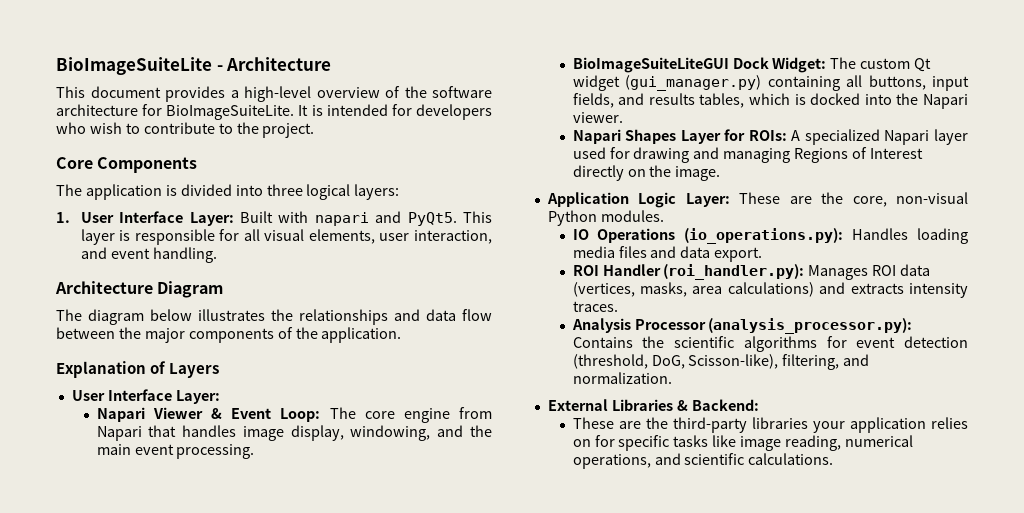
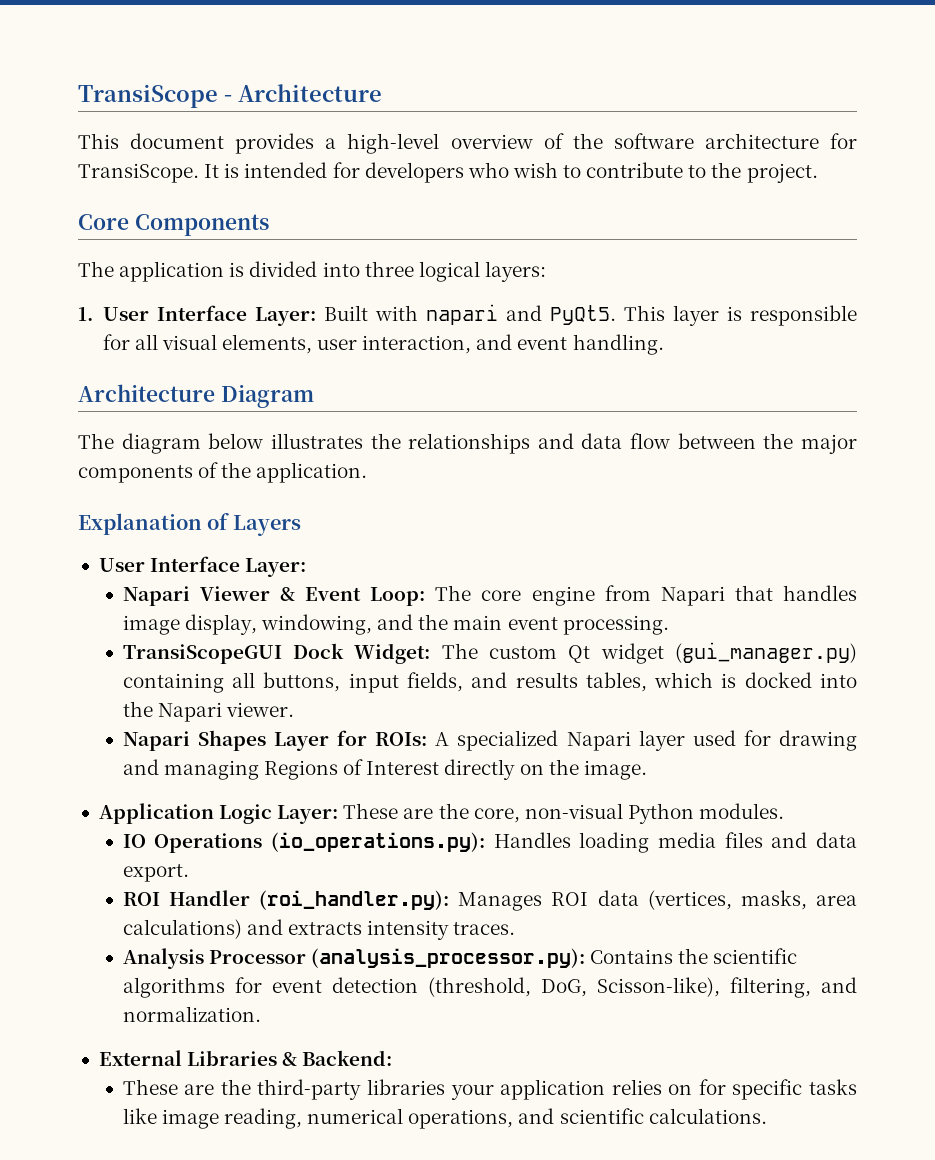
[56,57,212,75] BioImageSuiteLite -> [78,84,218,108] TransiScope
[166,105,295,120] BioImageSuiteLite. -> [78,163,199,183] TransiScope.
[572,57,729,73] BioImageSuiteLiteGUI -> [122,644,282,664] TransiScopeGUI

